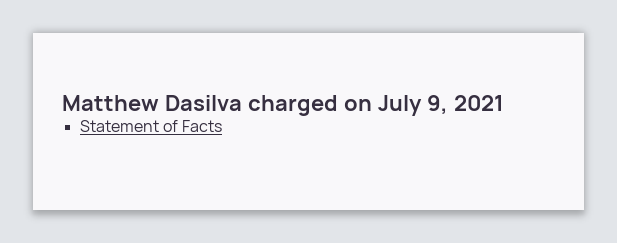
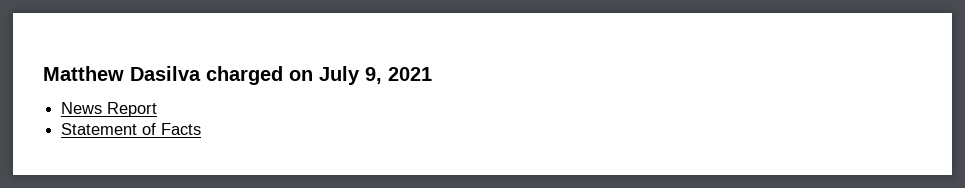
(504, 103) none -> [61,102,158,117] // News Report

